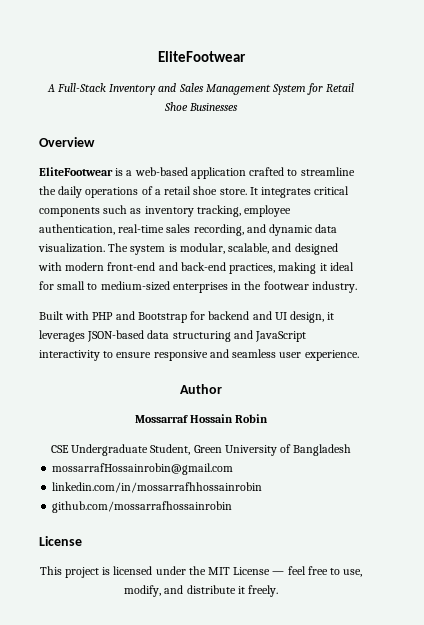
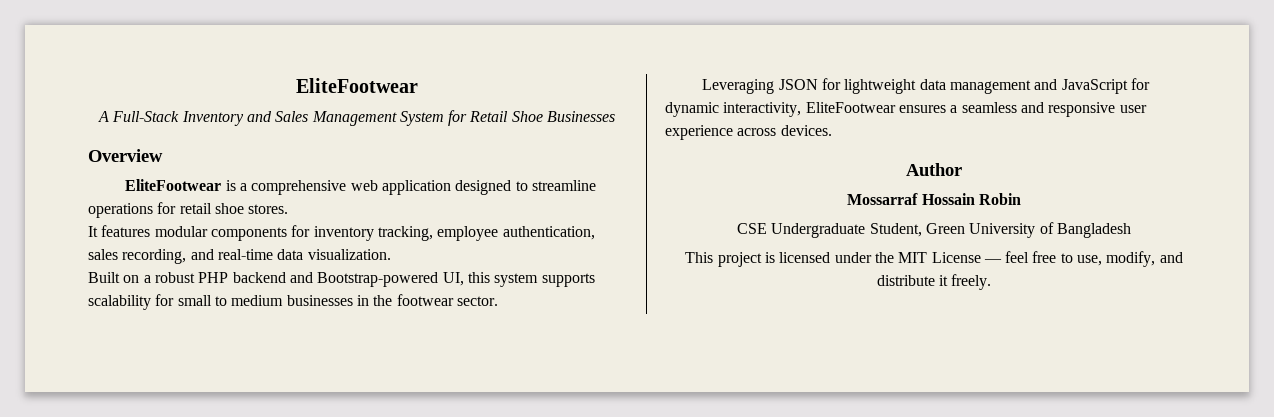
[134,167,355,179] [39,186,350,198] [39,205,142,217] web-based application crafted to streamline the daily operations of a retail shoe store. It integrates critical components such as -> [251,180,596,195] [88,202,289,218] [88,225,311,241] comprehensive web application designed to streamline operations for retail shoe stores. // It features modular components for
[118,224,165,233] real-time -> (595, 233) none
[269,224,313,236] dynamic -> [217,249,273,260] real-time
[108,243,338,255] [38,262,354,274] The system is modular, scalable, and designed with modern front-end and back-end practices, making it ideal -> [88,272,595,287] [88,295,151,310] // Built on a robust PHP backend and Bootstrap-powered UI, this system supports scalability
[100,281,228,293] medium-sized enterprises -> [231,295,353,306] medium businesses
[311,281,357,293] [39,311,335,323] [39,330,307,342] [39,349,359,361] industry. // Built with PHP and Bootstrap for backend and UI design, it leverages JSON-based data structuring and JavaScript interactivity to ensure responsive and seamless user experience. -> [456,296,498,306] [702,78,1150,94] [665,102,1147,117] [665,125,832,140] sector. // Leveraging JSON for lightweight data management and JavaScript for dynamic interactivity, EliteFootwear ensures a seamless and responsive user experience across devices.
[52,463,234,475] [52,482,263,493] [52,501,233,513] [39,536,82,546] // mossarrafHossainrobin@gmail.com // linkedin.com/in/mossarrafhhossainrobin // github.com/mossarrafhossainrobin // License -> (1131, 230) none

